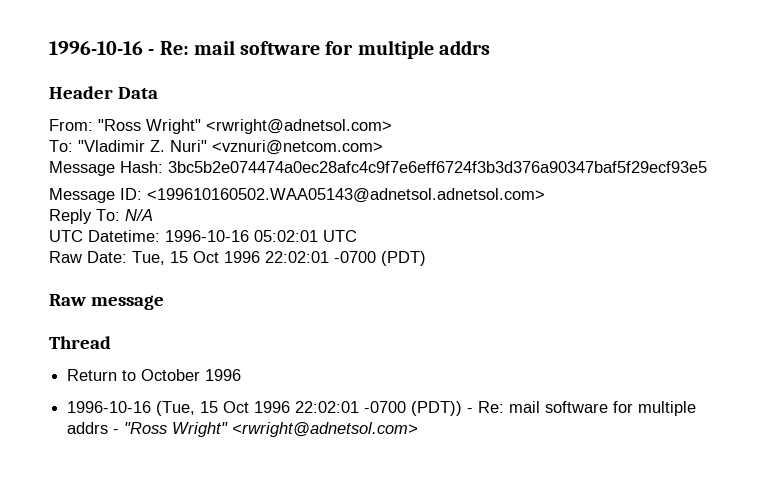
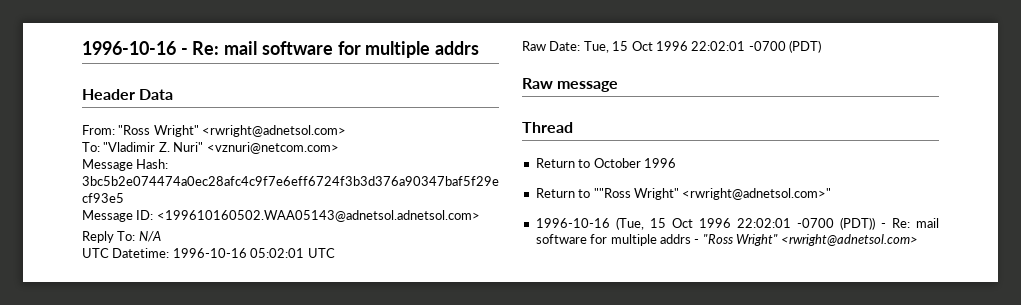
(242, 375) none -> [535,188,832,200] // Return to ""Ross Wright" <rwright@adnetsol.com>"

